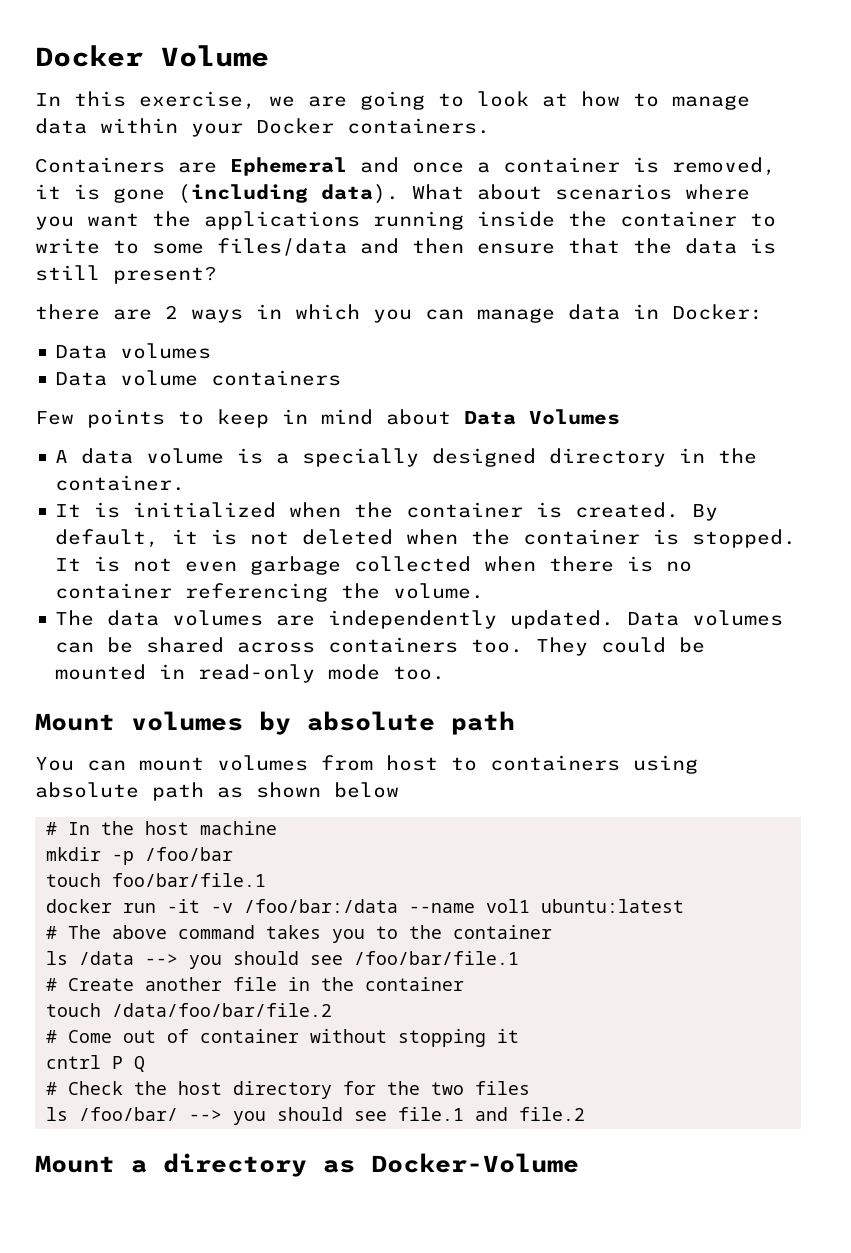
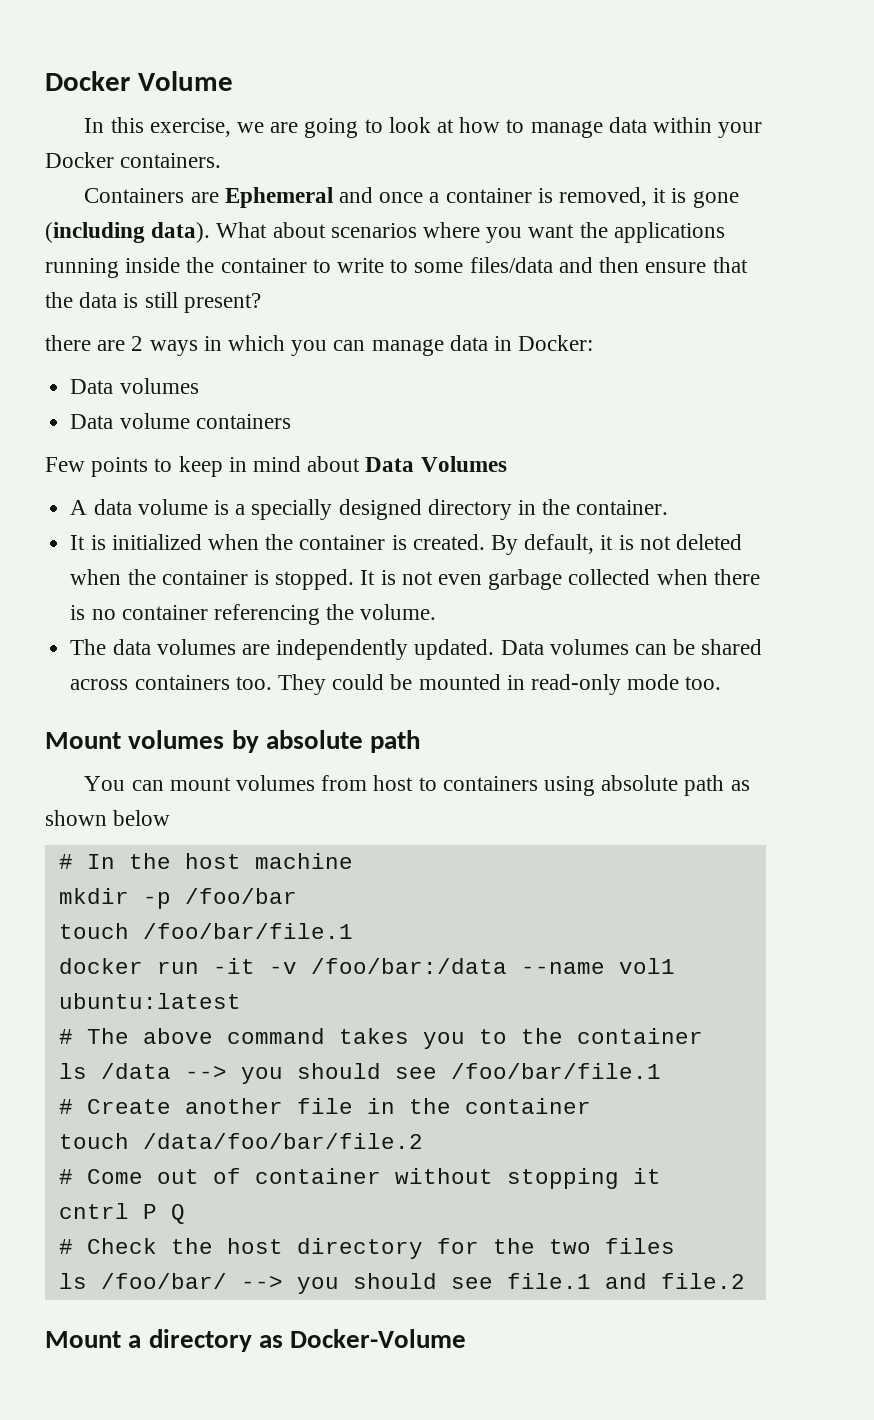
[112,873,267,887] foo/bar/file.1 -> [142,923,353,939] /foo/bar/file.1

